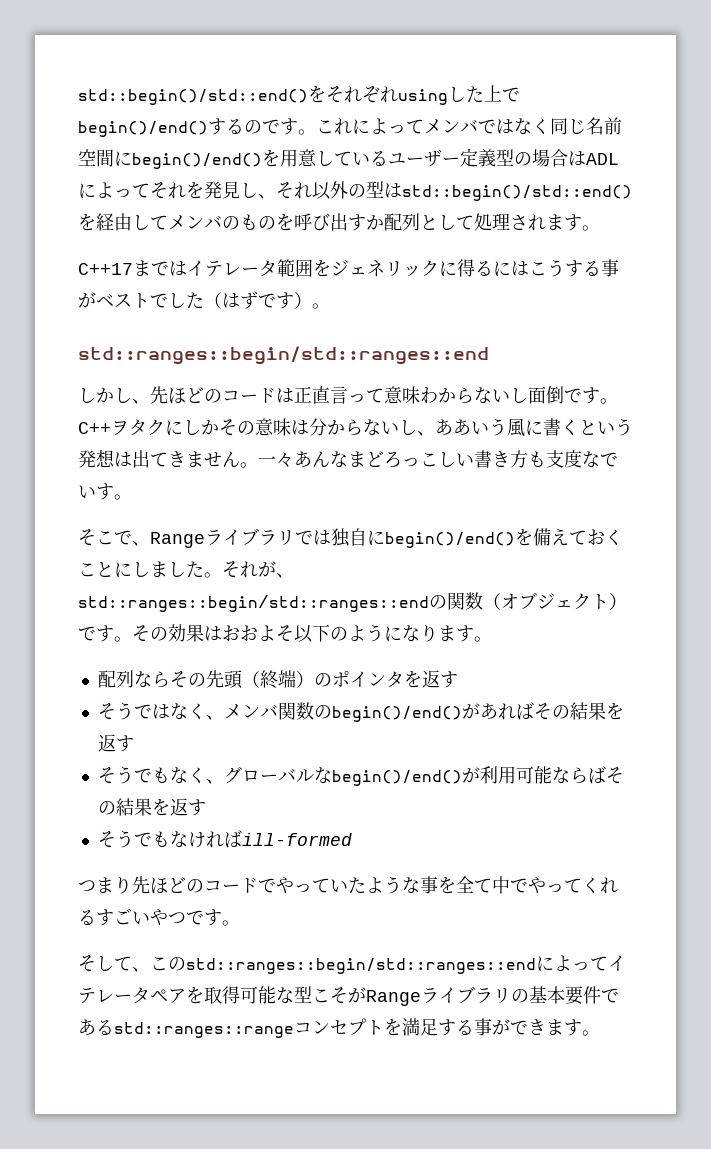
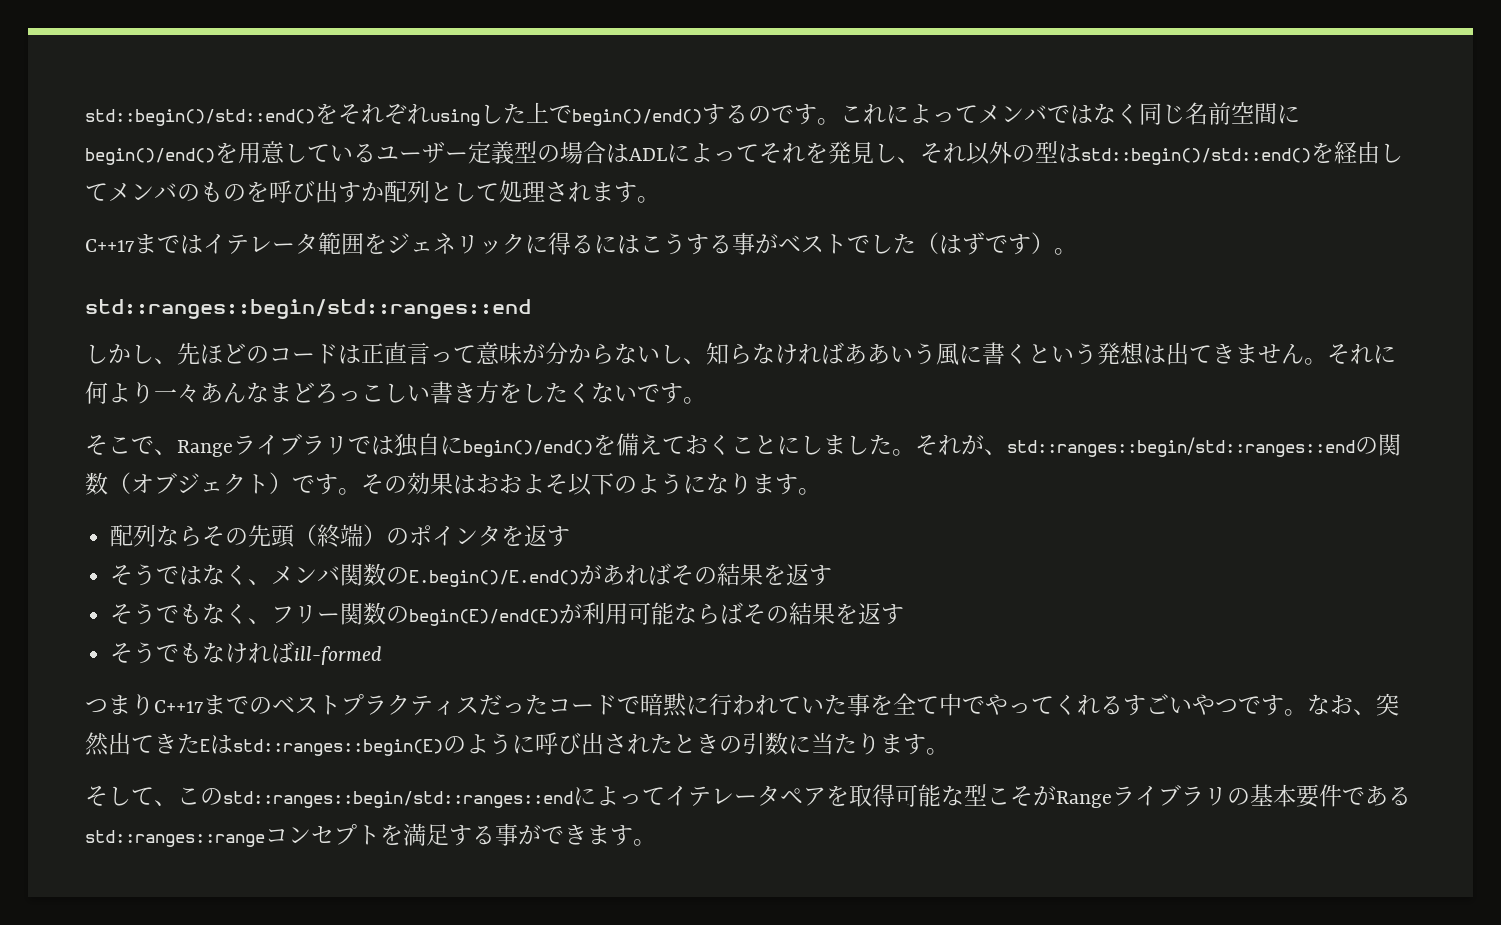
[420,386,618,404] [78,418,309,436] わからないし面倒です。C++ヲタクにしかその意味は -> [522,344,545,364] が
(435, 433) none -> [706,342,844,365] 知らなければ
(258, 465) none -> [1327,344,1396,364] [85,381,154,404] それに何より
[528,450,618,468] [78,485,96,499] も支度なでい -> [499,382,660,403] をしたくないで
[331,706,462,722] begin()/end() -> [409,570,580,587] E.begin()/E.end()
[223,766,462,786] グローバルなbegin()/end() -> [271,602,560,626] フリー関数のbegin(E)/end(E)
[132,876,420,894] 先ほどのコードでやっていたような -> [154,693,847,717] C++17までのベストプラクティスだったコードで暗黙に行われていた
(240, 923) none -> [1307,693,1399,716] [85,732,949,756] なお、突然出てきたEはstd::ranges::begin(E)のように呼び出されたときの引数に当たります。

